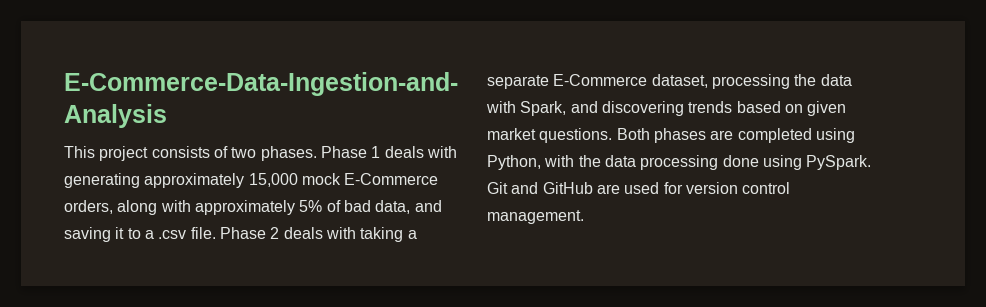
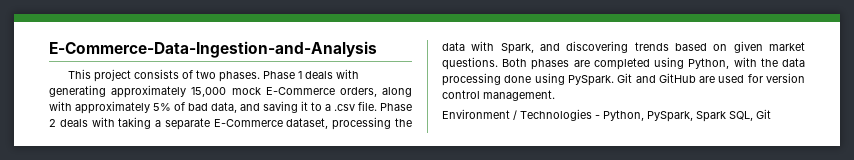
(584, 217) none -> [442,109,771,122] // Environment / Technologies - Python, PySpark, Spark SQL, Git

